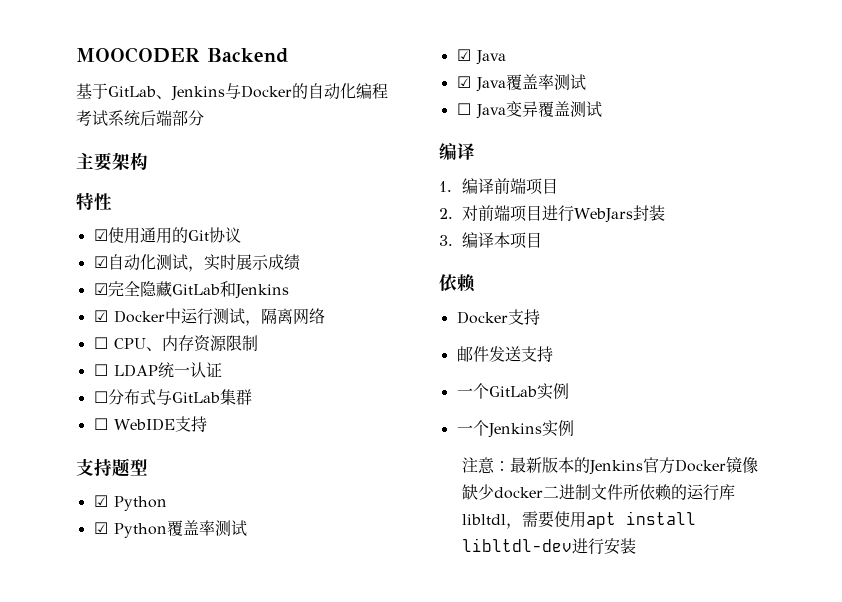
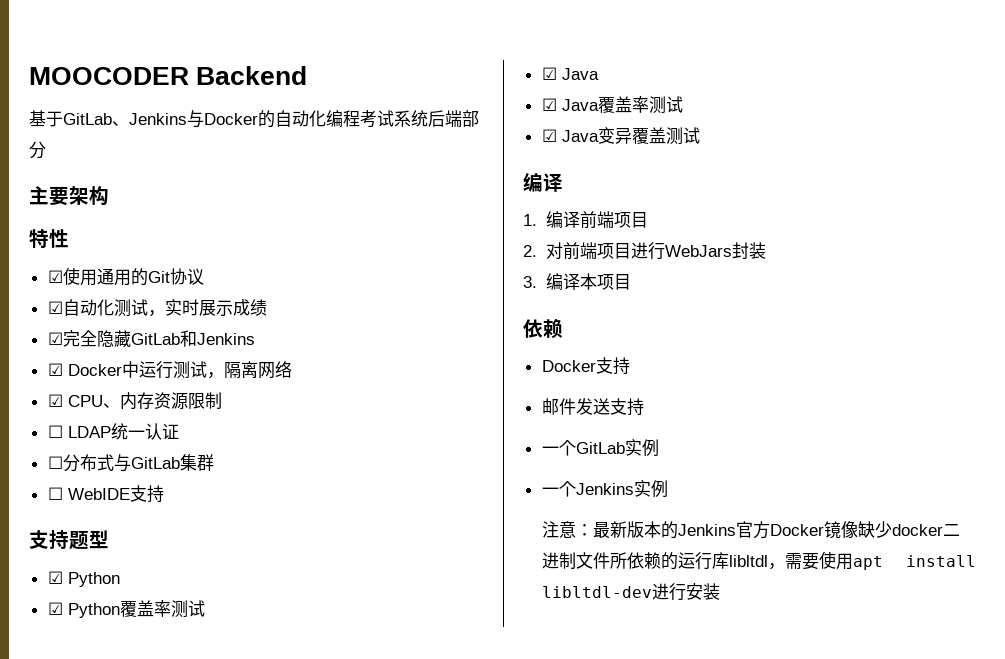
[93,337,108,349] ☐ -> [47,394,63,407] ☑
[456,103,471,115] ☐ -> [541,129,557,142] ☑

